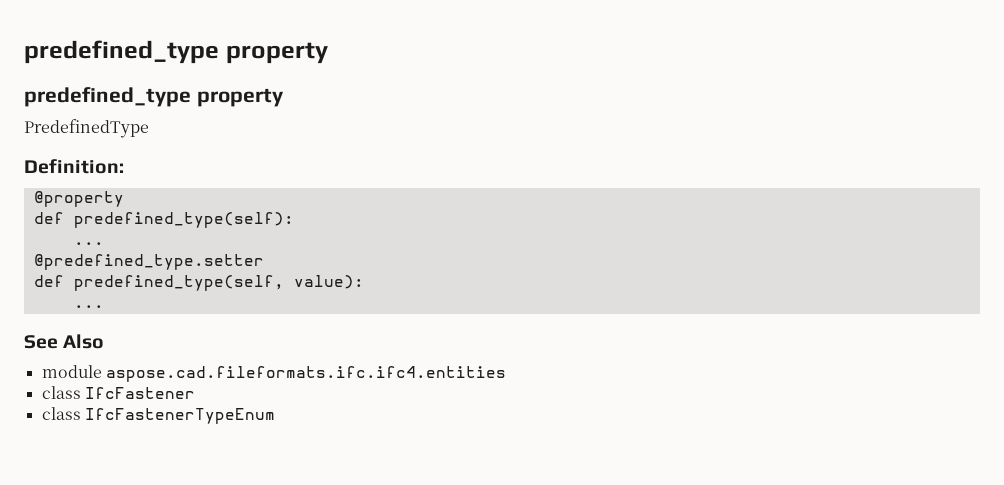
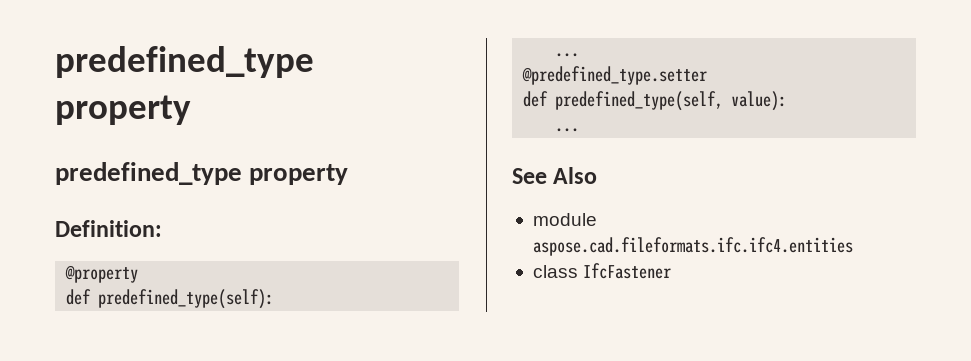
[24,119,149,138] // PredefinedType -> (349, 174) none
[41,407,275,424] // class IfcFastenerTypeEnum -> (672, 271) none

